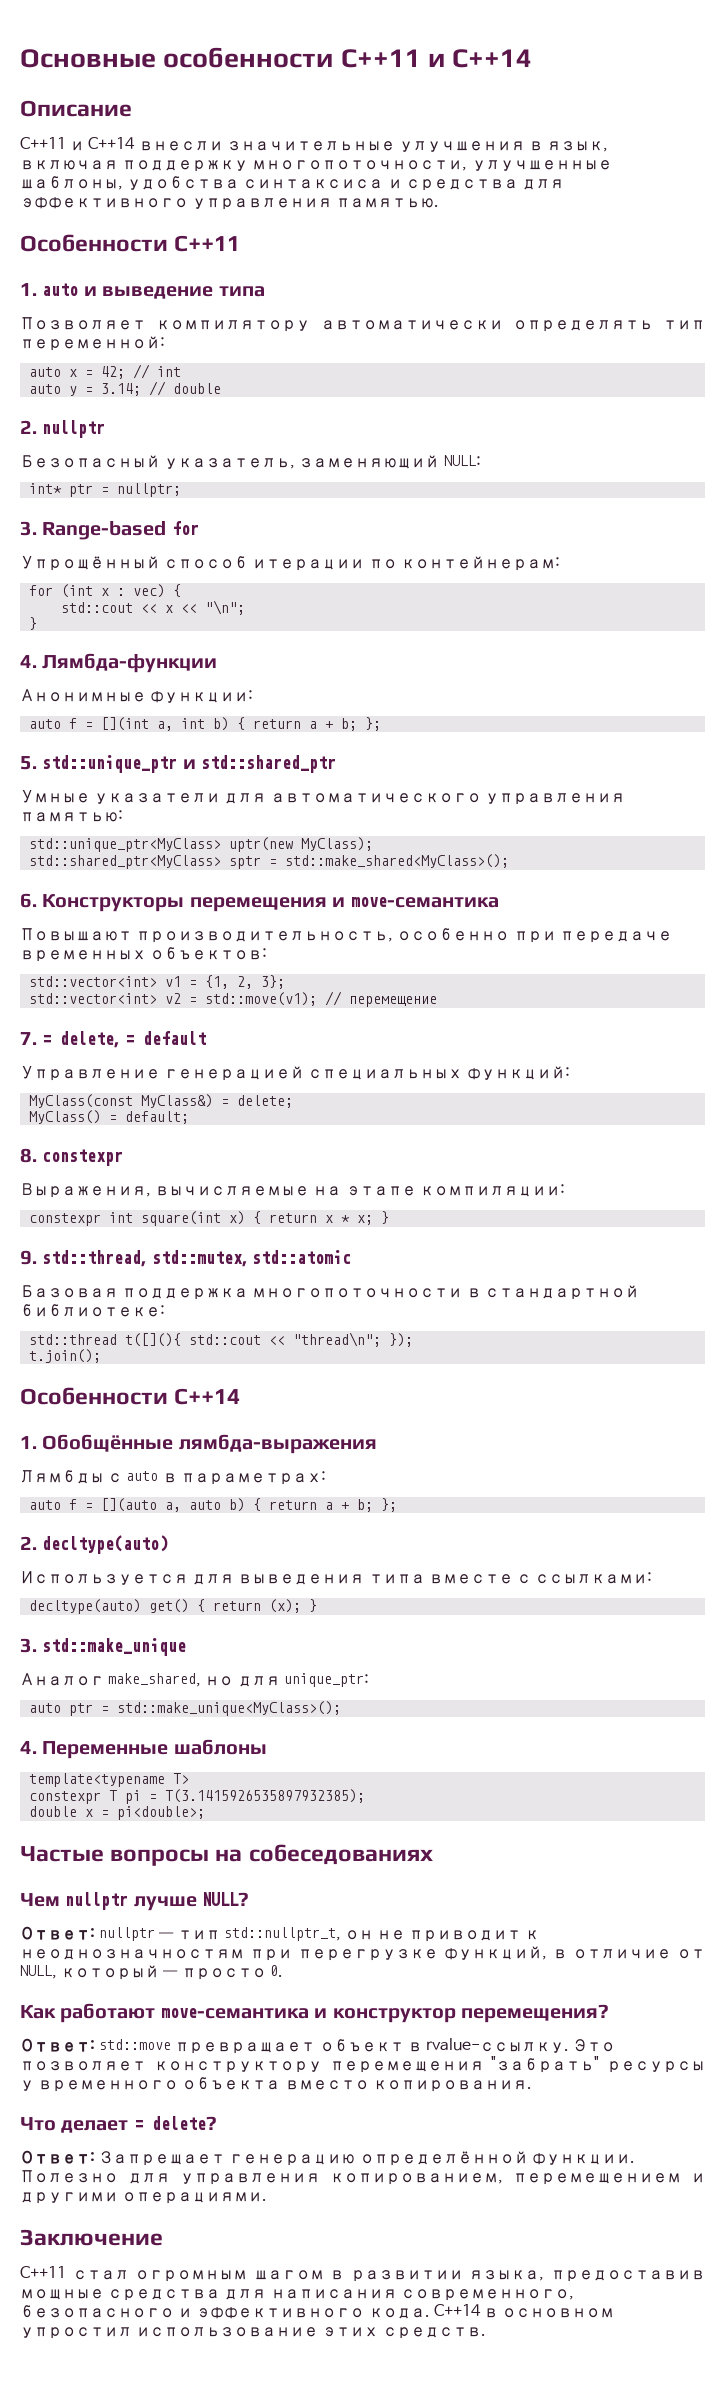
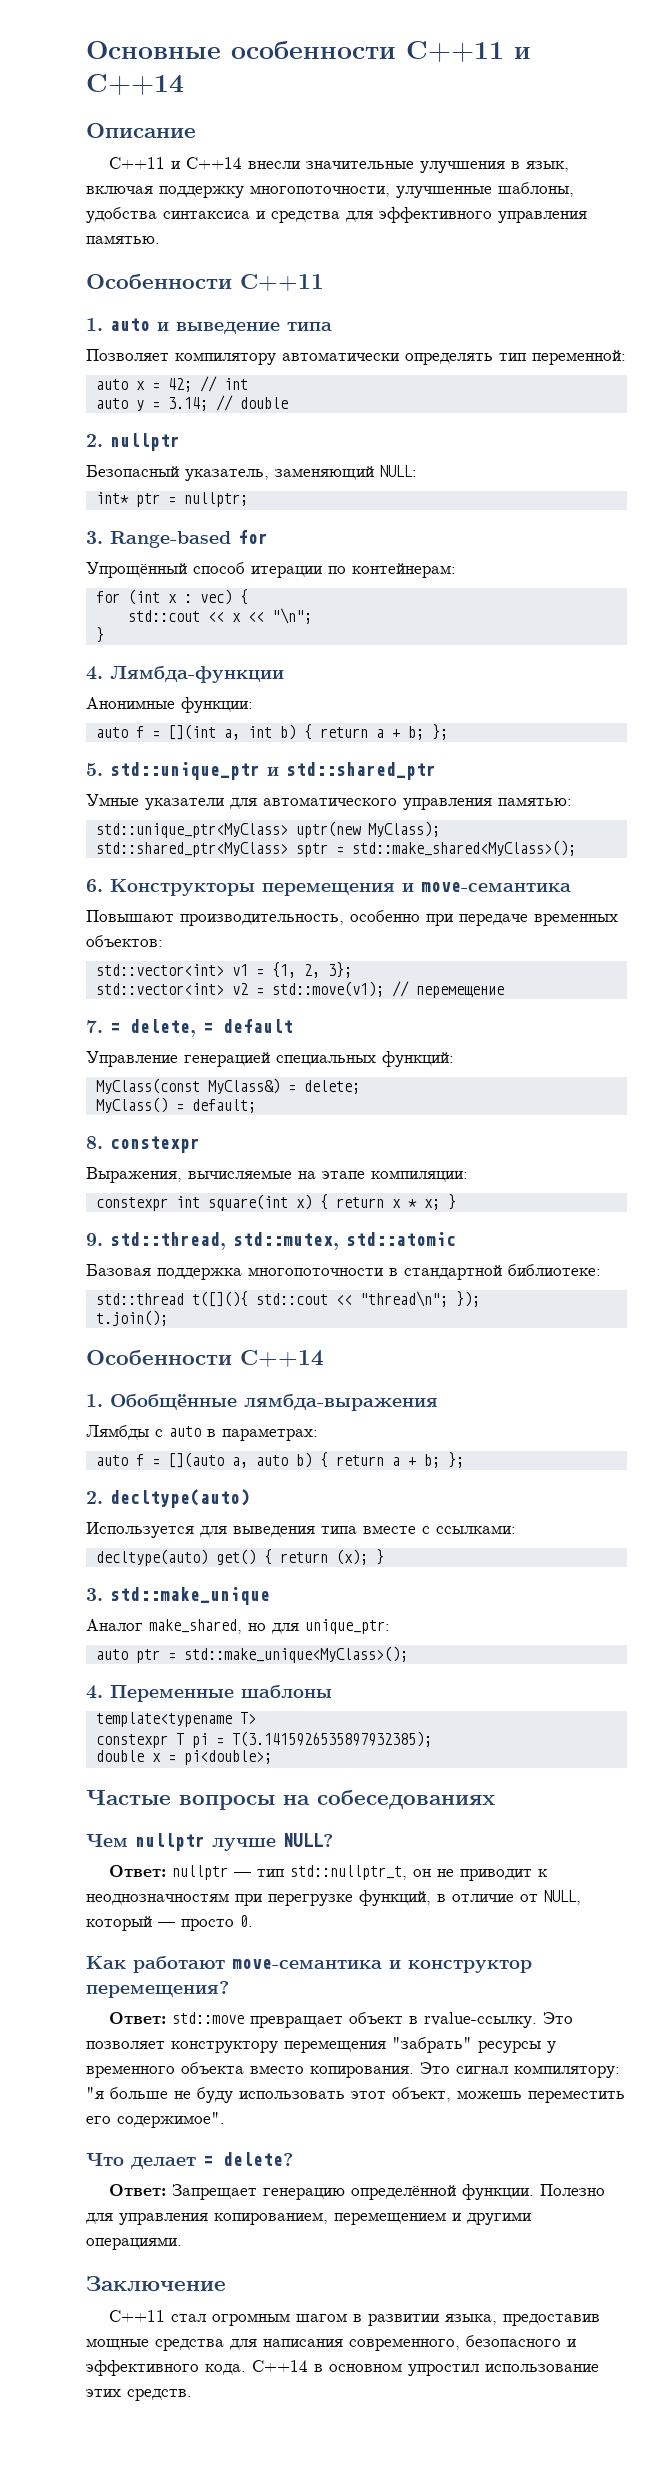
(532, 2086) none -> [420,2062,620,2078] [86,2087,625,2103] [86,2112,225,2128] Это сигнал компилятору: "я больше не буду использовать этот объект, можешь переместить его содержимое".

